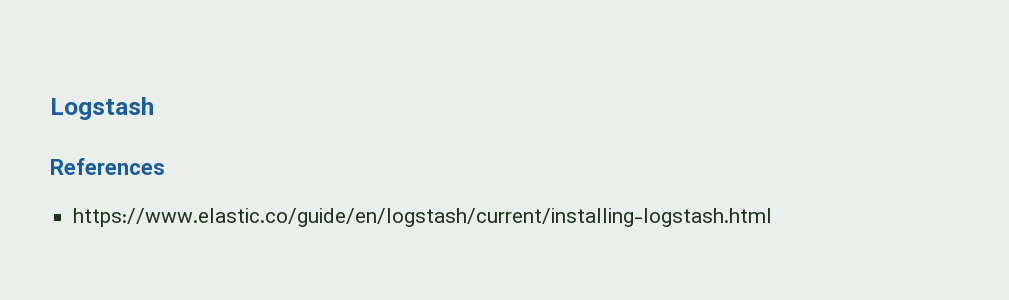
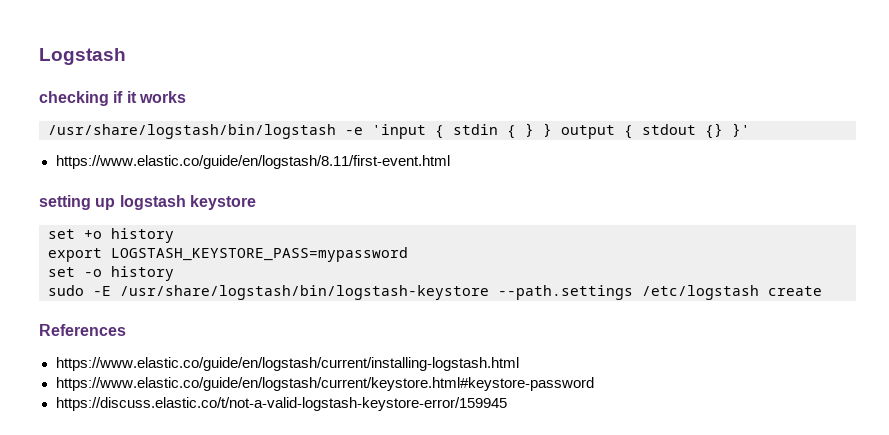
(154, 108) none -> [39,91,186,106] [48,123,750,139] [55,155,450,169] [39,195,256,210] [48,228,174,243] [48,247,408,262] [48,266,174,281] [48,285,822,300] // checking if it works // /usr/share/logstash/bin/logstash -e 'input { stdin { } } output { stdout {} }' // https://www.elastic.co/guide/en/logstash/8.11/first-event.html // setting up logstash keystore // set +o history // export LOGSTASH_KEYSTORE_PASS=mypassword // set -o history // sudo -E /usr/share/logstash/bin/logstash-keystore --path.settings /etc/logstash create
(773, 217) none -> [55,377,594,391] [55,397,507,411] // https://www.elastic.co/guide/en/logstash/current/keystore.html#keystore-password // https://discuss.elastic.co/t/not-a-valid-logstash-keystore-error/159945

